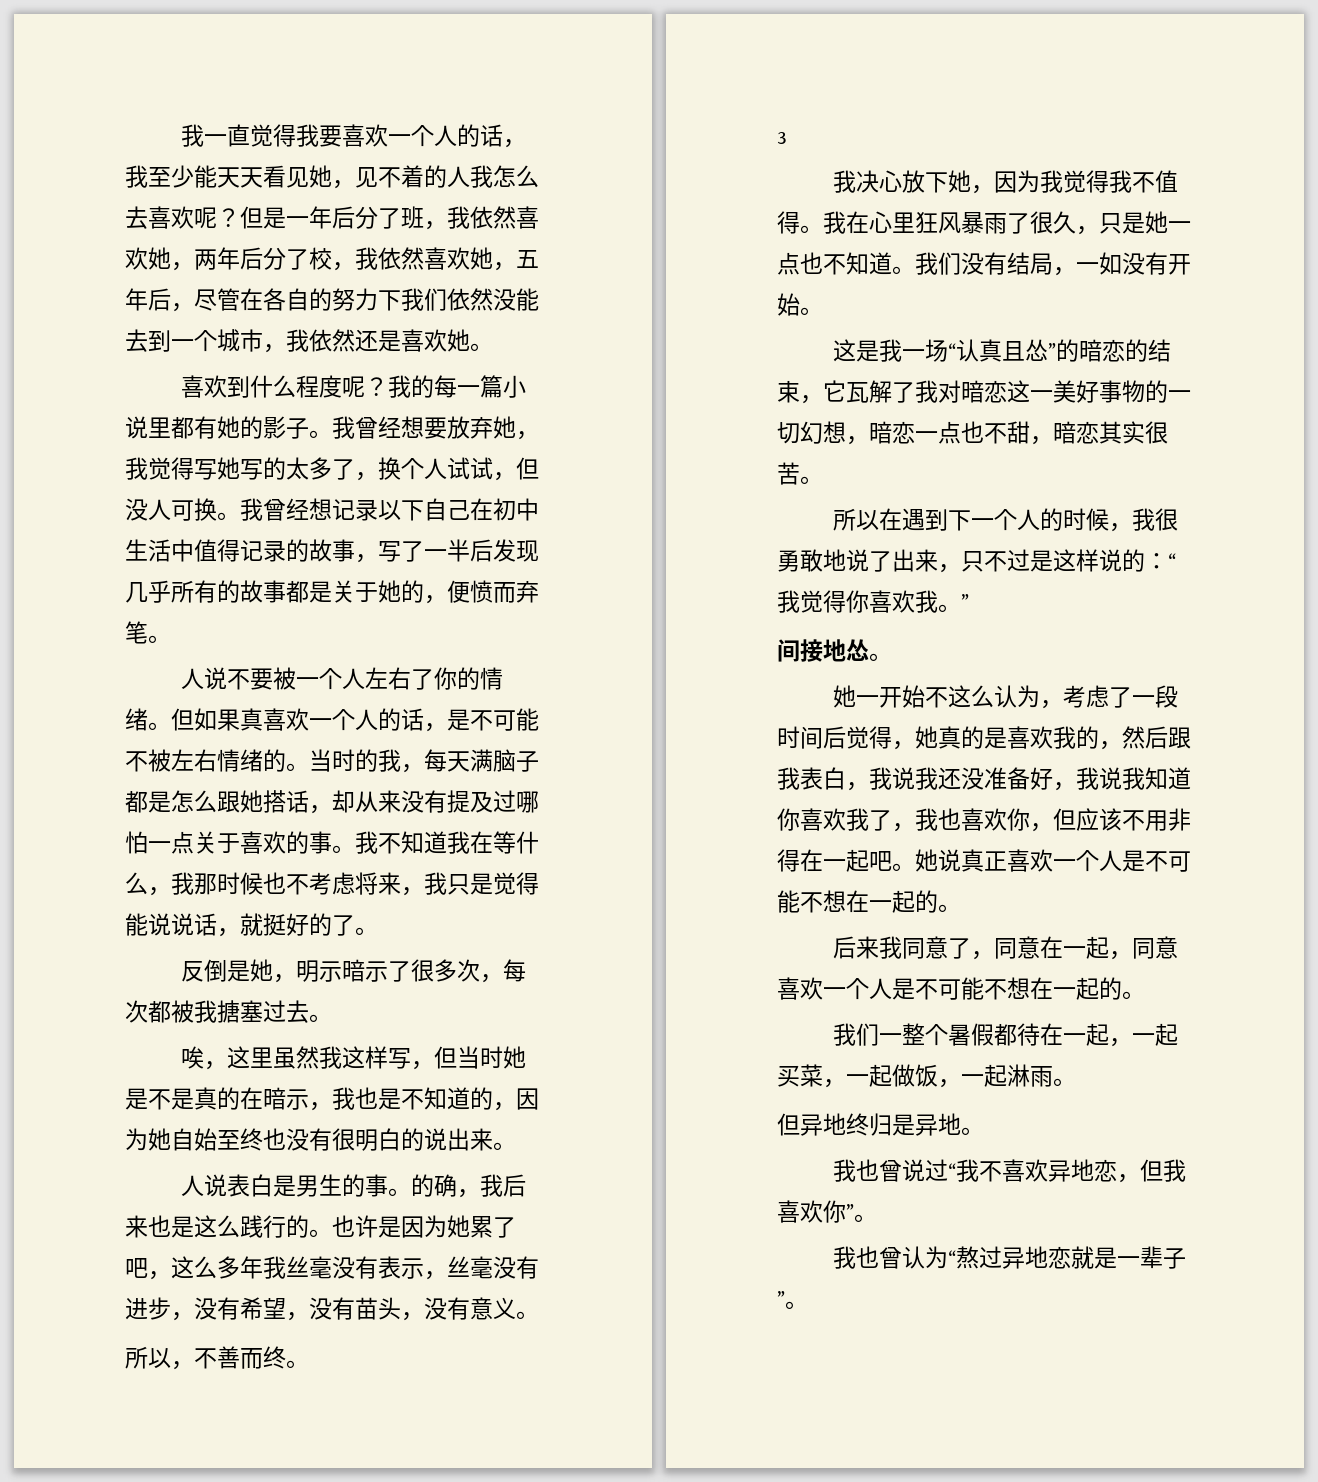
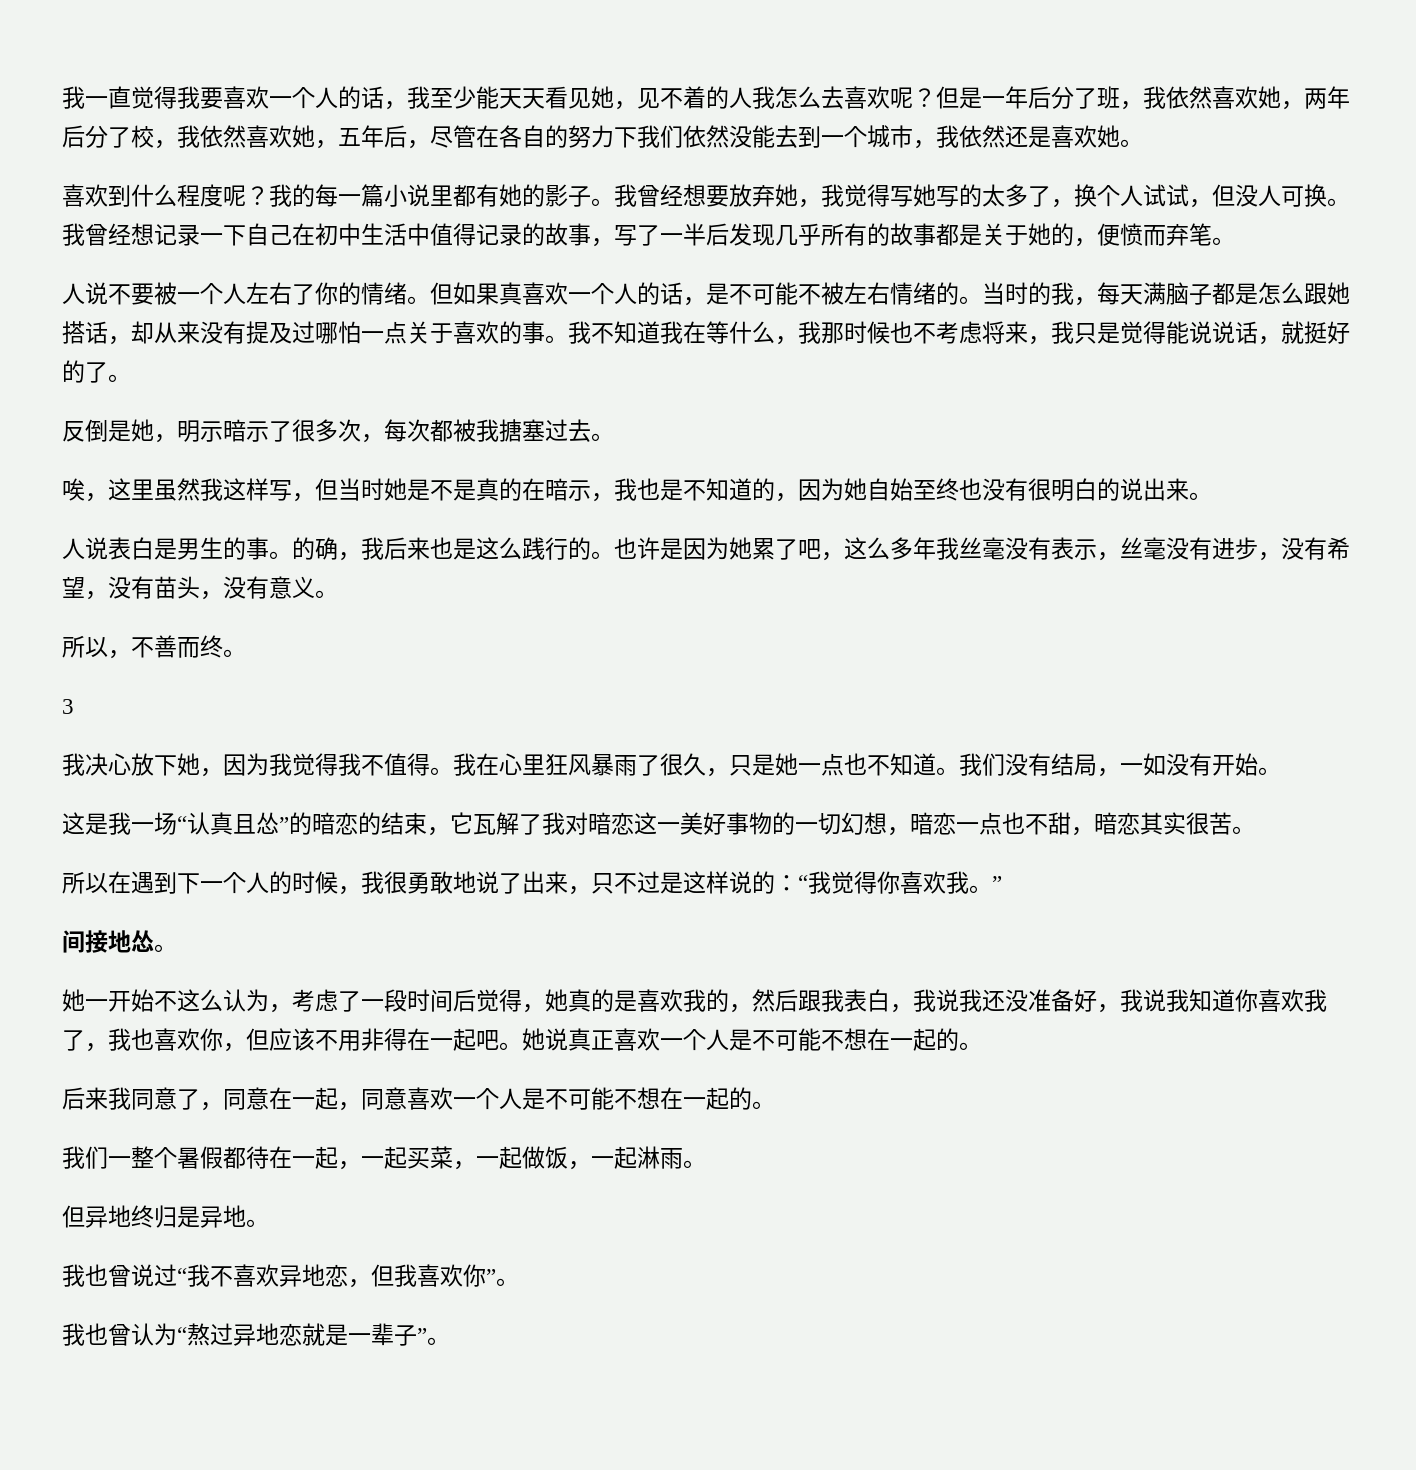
[378,500,401,521] 以 -> [200,233,223,243] 一

